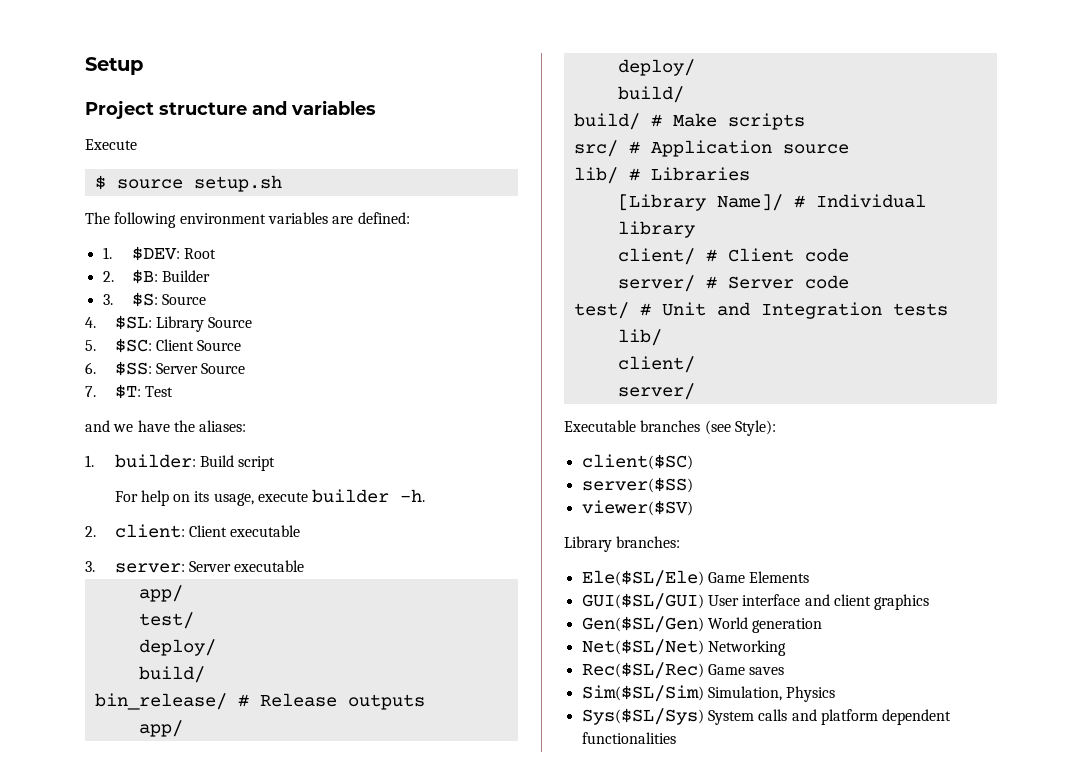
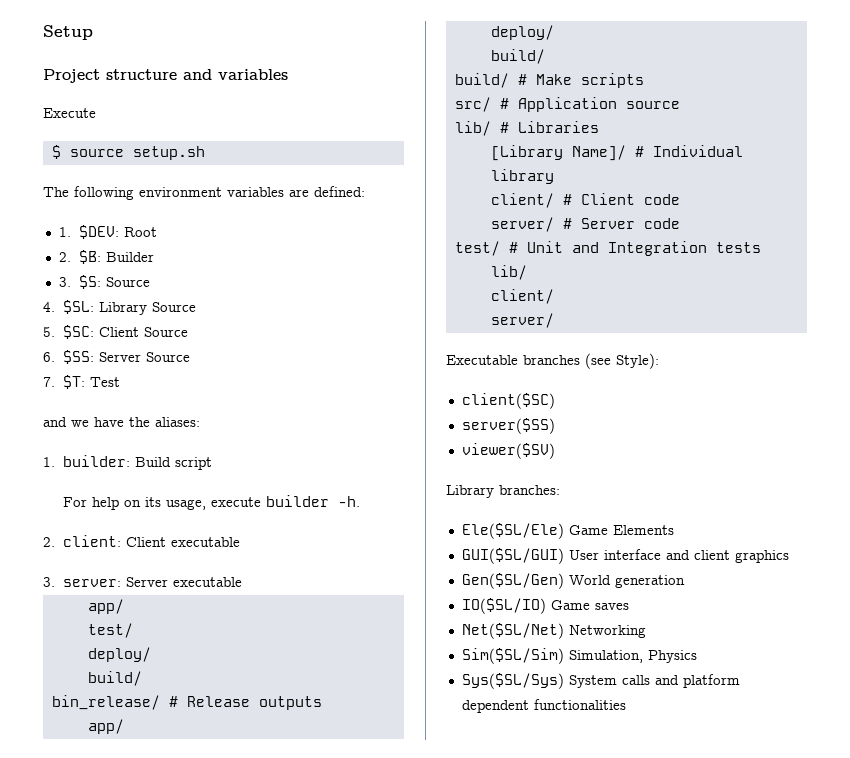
(823, 625) none -> [461,598,629,614] // IO($SL/IO) Game saves
[581,662,785,679] // Rec($SL/Rec) Game saves -> (646, 631) none

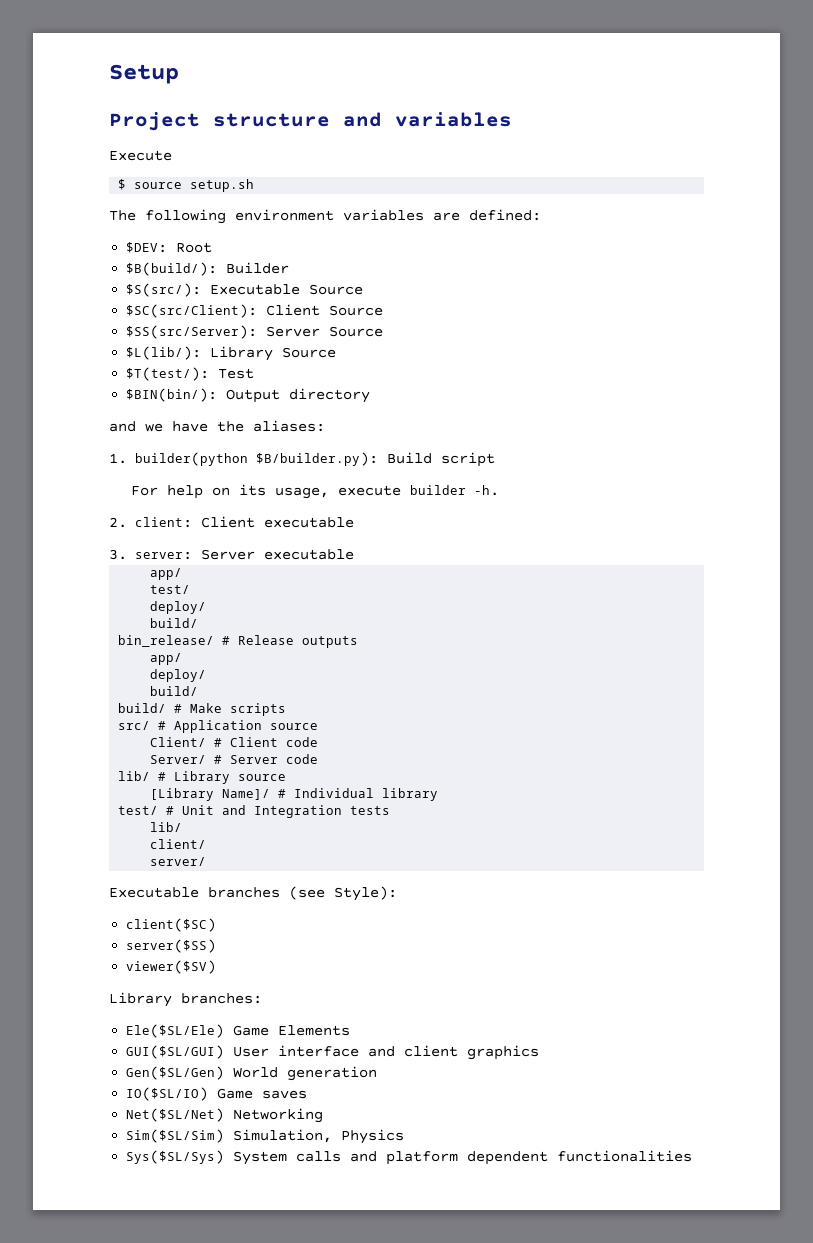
[58,227,71,237] 1. -> (541, 215) none
[58,250,101,264] 2. $B: -> [126,262,218,276] $B(build/):
[58,275,150,289] [43,300,197,315] [43,325,189,339] [43,350,191,364] [43,375,121,389] 3. $S: Source // 4. $SL: Library Source // 5. $SC: Client Source // 6. $SS: Server Source // 7. $T: Test -> [126,283,364,297] [126,304,384,318] [126,325,384,339] [126,346,337,361] [126,367,255,381] [126,388,371,403] $S(src/): Executable Source // $SC(src/Client): Client Source // $SS(src/Server): Server Source // $L(lib/): Library Source // $T(test/): Test // $BIN(bin/): Output directory
[63,455,131,467] builder: -> [134,452,378,466] builder(python $B/builder.py):
(680, 105) none -> [150,737,319,747] [150,754,319,764] // Client/ # Client code // Server/ # Server code
[517,121,599,133] Libraries -> [174,771,287,784] Library source
[490,193,680,208] [490,217,680,232] // client/ # Client code // server/ # Server code -> (439, 794) none

